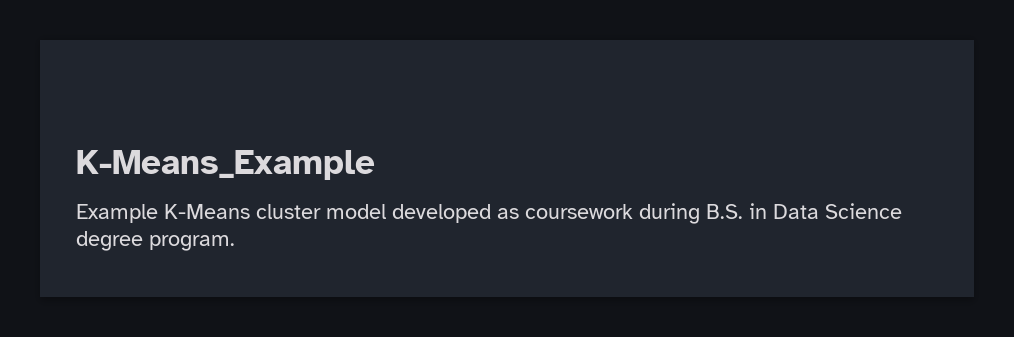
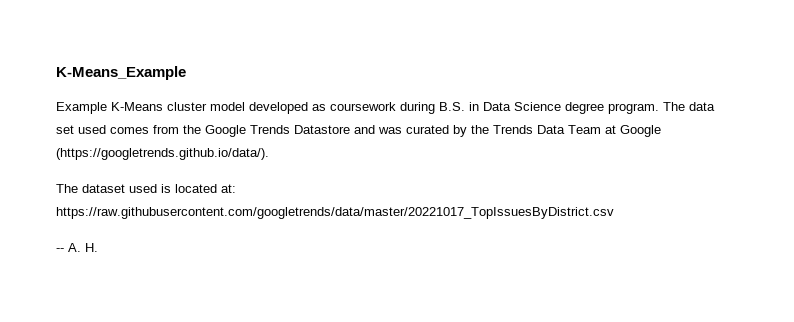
(235, 243) none -> [663,102,715,111] [56,125,661,137] [56,148,269,160] [56,184,236,193] [56,207,614,219] [56,243,98,252] The data set used comes from the Google Trends Datastore and was curated by the Trends Data Team at Google (https://googletrends.github.io/data/). // The dataset used is located at: https://raw.githubusercontent.com/googletrends/data/master/20221017_TopIssuesByDistrict.csv // -- A. H.

